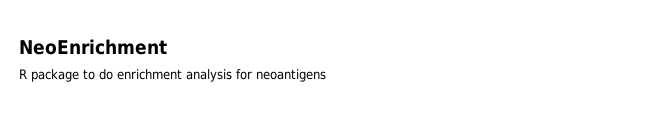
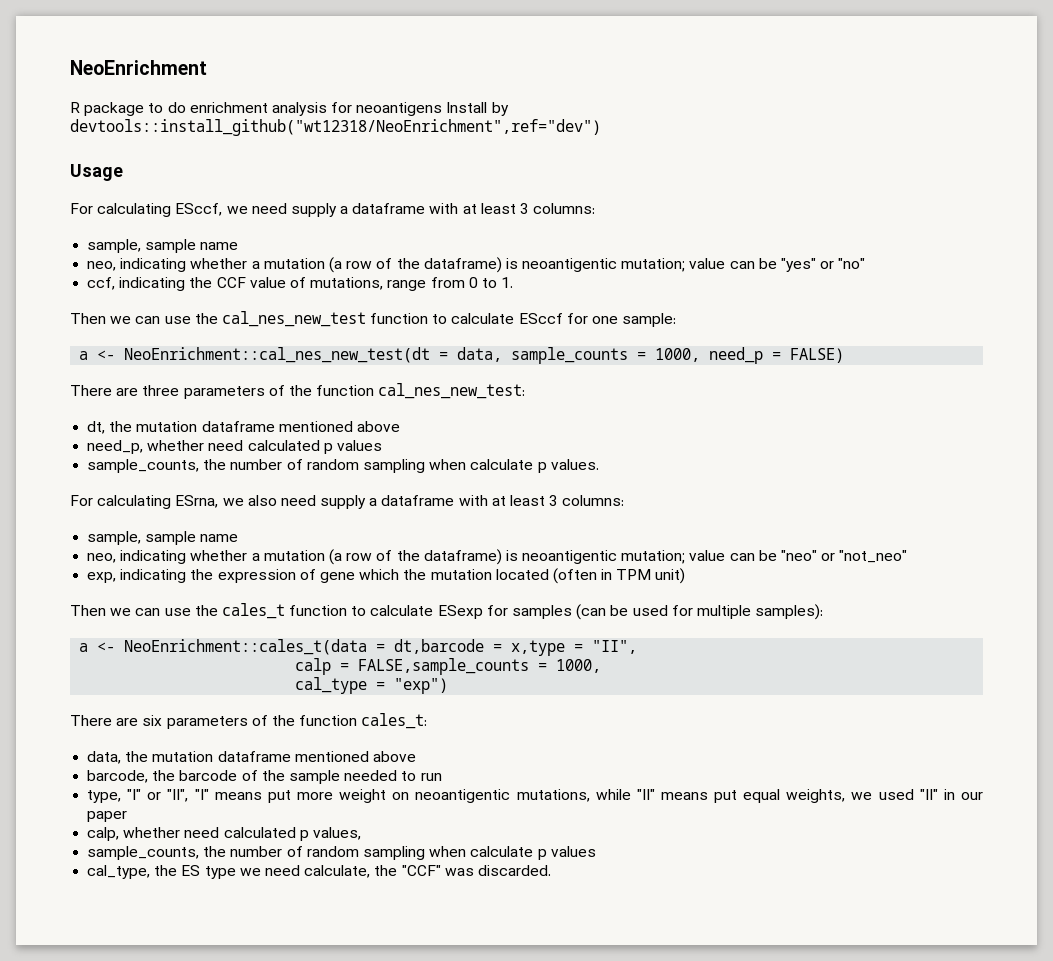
(326, 75) none -> [446,102,509,116] [70,119,601,136] [70,164,123,181] [70,203,596,217] [87,239,239,253] [87,257,866,273] [87,277,514,291] [70,311,677,327] [79,347,845,364] [70,383,526,399] [87,421,400,434] [87,440,382,454] [87,459,599,473] [70,495,625,509] [87,531,239,545] [87,549,908,565] [87,568,686,584] [70,603,824,620] [79,639,638,656] [295,658,602,675] [295,677,449,694] [70,713,428,729] [87,751,416,764] [87,770,442,784] [87,789,983,803] [87,811,128,822] [87,827,361,841] [87,846,596,860] [87,865,551,879] Install by devtools::install_github("wt12318/NeoEnrichment",ref="dev") // Usage // For calculating ESccf, we need supply a dataframe with at least 3 columns: // sample, sample name // neo, indicating whether a mutation (a row of the dataframe) is neoantigentic mutation; value can be "yes" or "no" // ccf, indicating the CCF value of mutations, range from 0 to 1. // Then we can use the cal_nes_new_test function to calculate ESccf for one sample: // a <- NeoEnrichment::cal_nes_new_test(dt = data, sample_counts = 1000, need_p = FALSE) // There are three parameters of the function cal_nes_new_test: // dt, the mutation dataframe mentioned above // need_p, whether need calculated p values // sample_counts, the number of random sampling when calculate p values. // For calculating ESrna, we also need supply a dataframe with at least 3 columns: // sample, sample name // neo, indicating whether a mutation (a row of the dataframe) is neoantigentic mutation; value can be "neo" or "not_neo" // exp, indicating the expression of gene which the mutation located (often in TPM unit) // Then we can use the cales_t function to calculate ESexp for samples (can be used for multiple samples): // a <- NeoEnrichment::cales_t(data = dt,barcode = x,type = "II", // calp = FALSE,sample_counts = 1000, // cal_type = "exp") // There are six parameters of the function cales_t: // data, the mutation dataframe mentioned above // barcode, the barcode of the sample needed to run // type, "I" or "II", "I" means put more weight on neoantigentic mutations, while "II" means put equal weights, we used "II" in our paper // calp, whether need calculated p values, // sample_counts, the number of random sampling when calculate p values // cal_type, the ES type we need calculate, the "CCF" was discarded.

